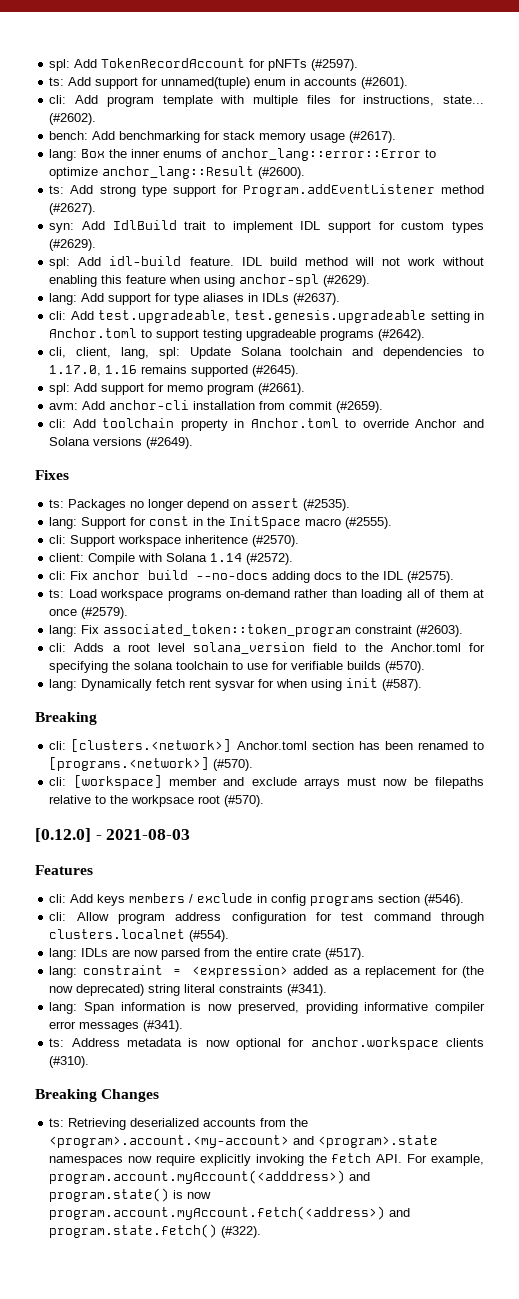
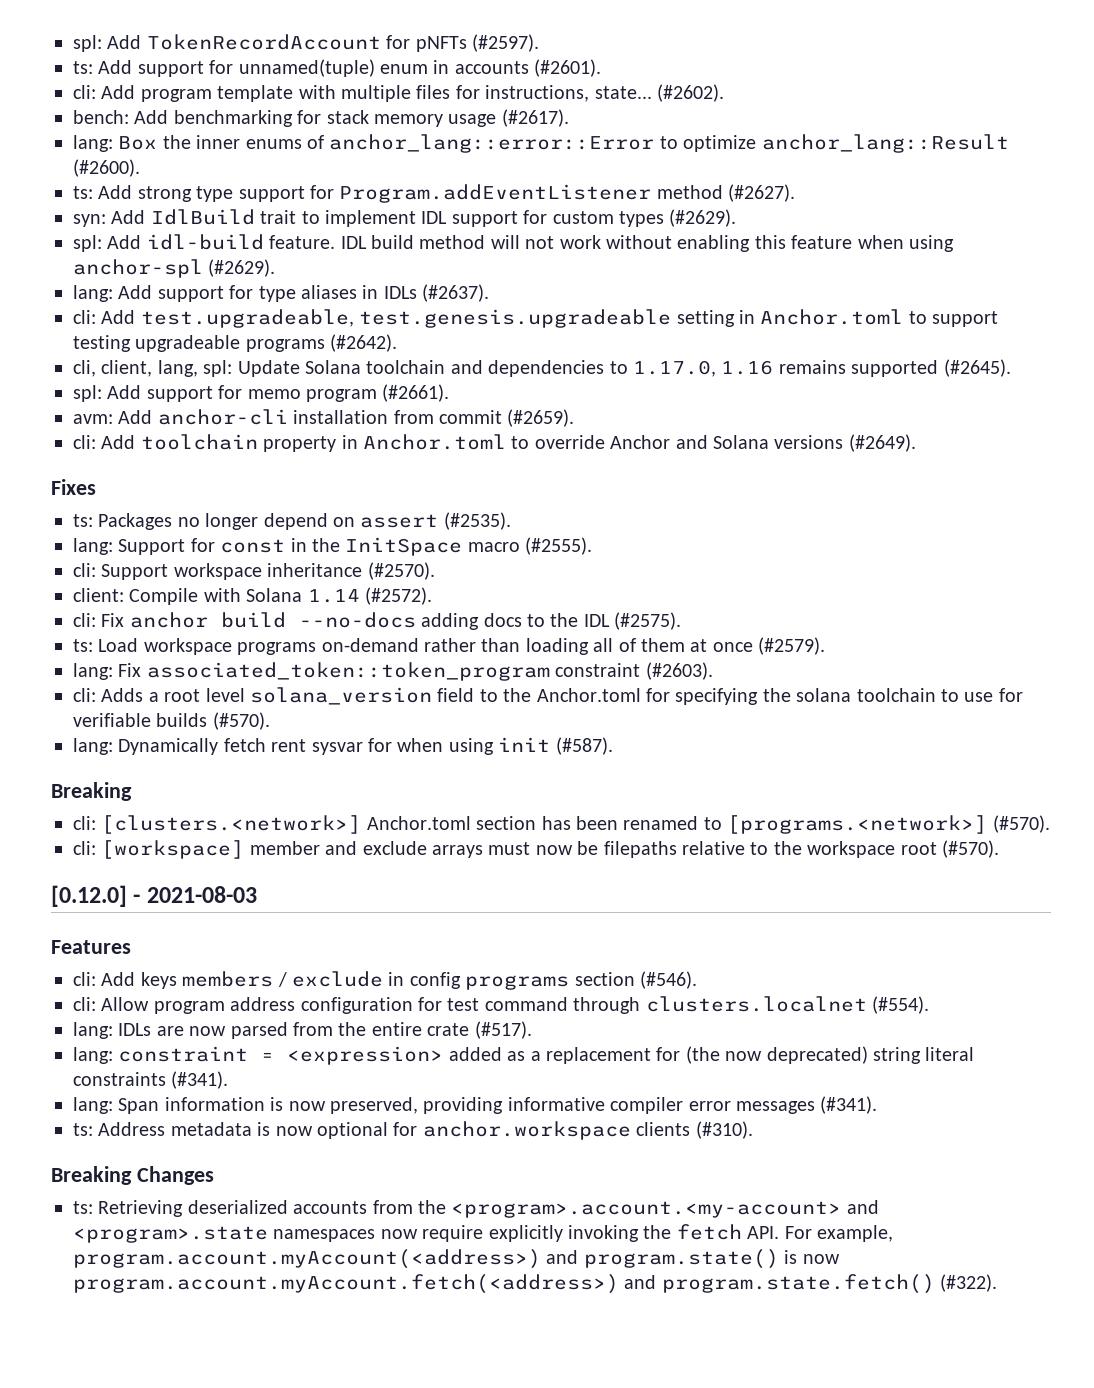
[185,535,249,544] inheritence -> [267,563,363,577] inheritance
[131,795,195,807] workpsace -> [807,841,896,858] workspace
[49,1170,346,1184] program.account.myAccount(<adddress>) -> [73,1249,541,1269] program.account.myAccount(<address>)

